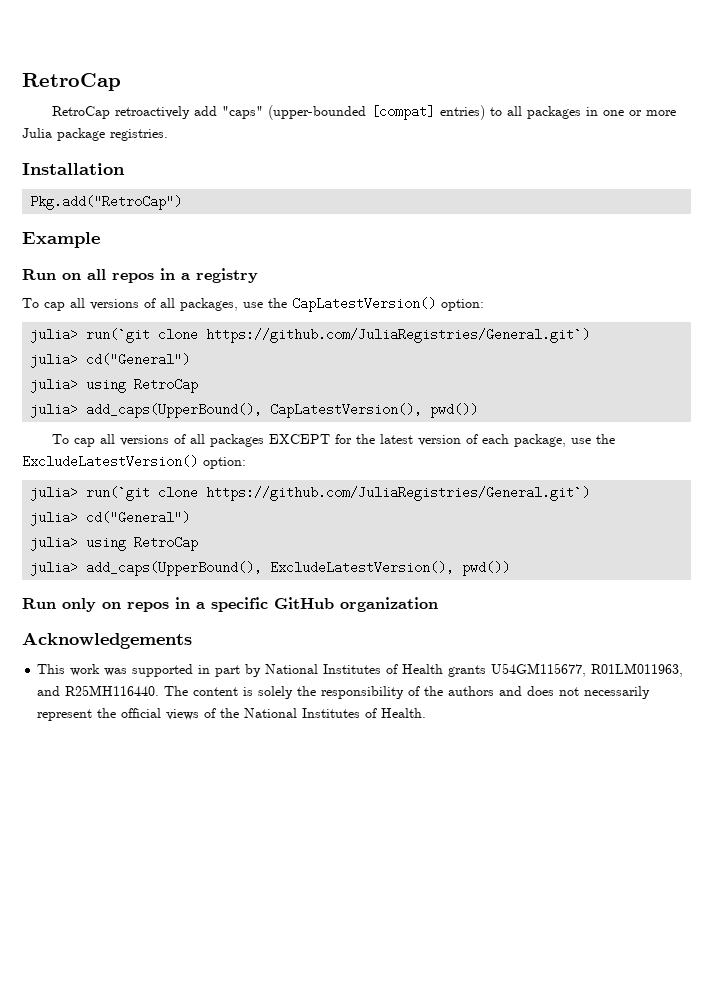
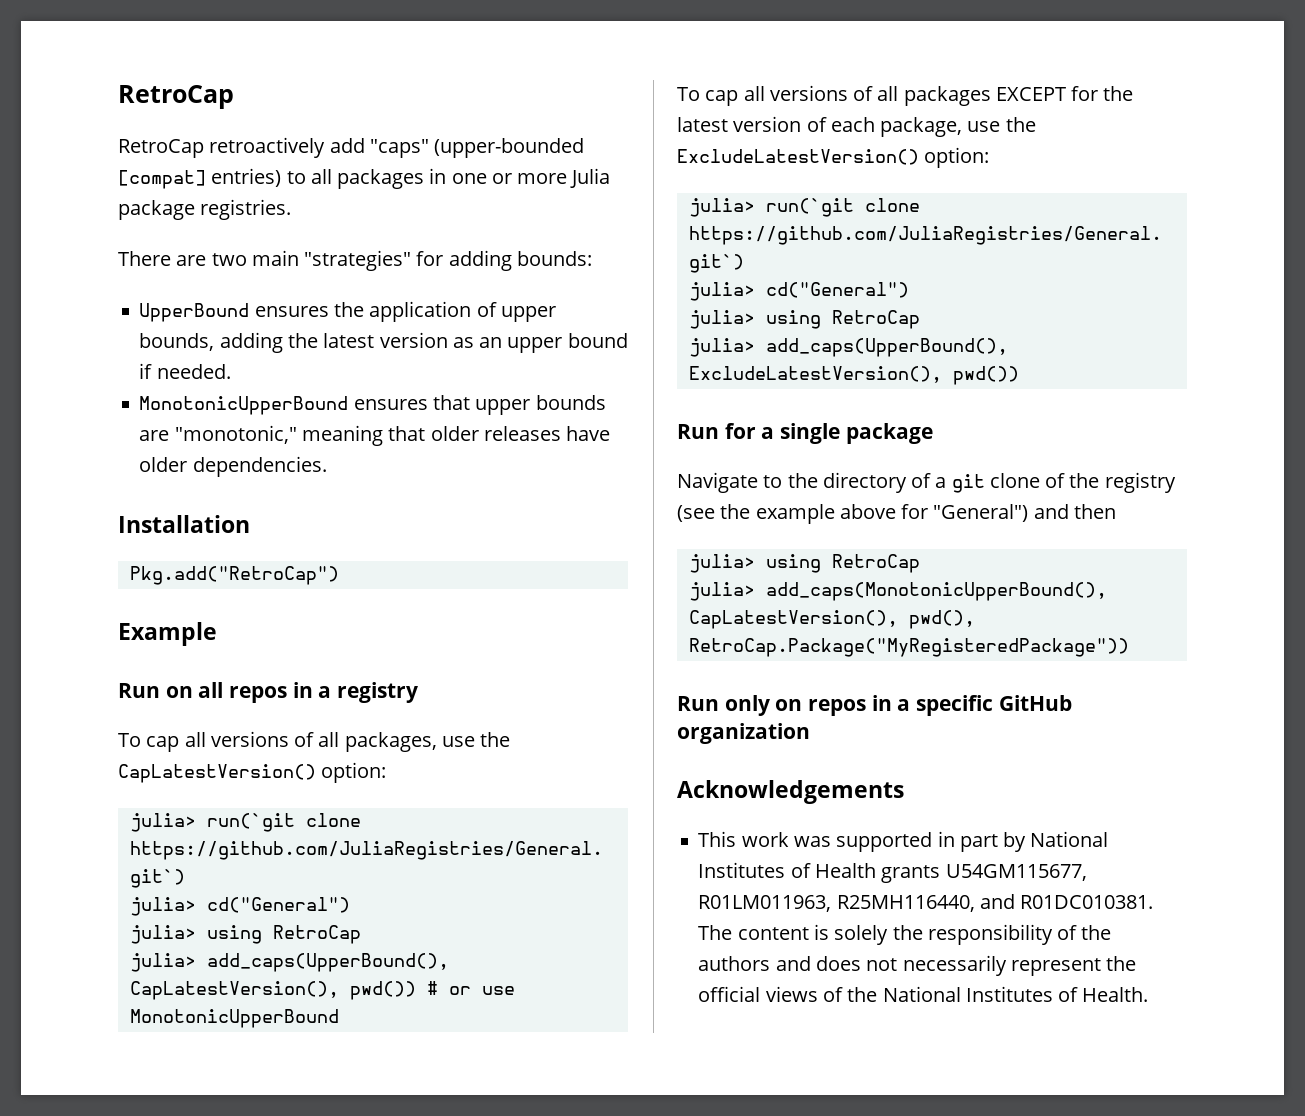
(168, 135) none -> [118,250,592,271] [139,301,556,322] [139,332,628,353] [139,363,231,379] [139,395,606,415] [139,425,611,446] [139,456,327,477] // There are two main "strategies" for adding bounds: // UpperBound ensures the application of upper bounds, adding the latest version as an upper bound if needed. // MonotonicUpperBound ensures that upper bounds are "monotonic," meaning that older releases have older dependencies.
(479, 410) none -> [426,981,515,995] [129,1009,339,1028] # or use MonotonicUpperBound
(511, 568) none -> [677,423,933,444] [677,472,1176,493] [677,504,1116,524] [688,554,920,573] [688,582,1107,601] [688,610,975,629] [688,638,1129,657] // Run for a single package // Navigate to the directory of a git clone of the registry (see the example above for "General") and then // julia> using RetroCap // julia> add_caps(MonotonicUpperBound(), CapLatestVersion(), pwd(), RetroCap.Package("MyRegisteredPackage"))
[37,685,160,696] and R25MH116440. -> [836,894,1154,912] R25MH116440, and R01DC010381.

